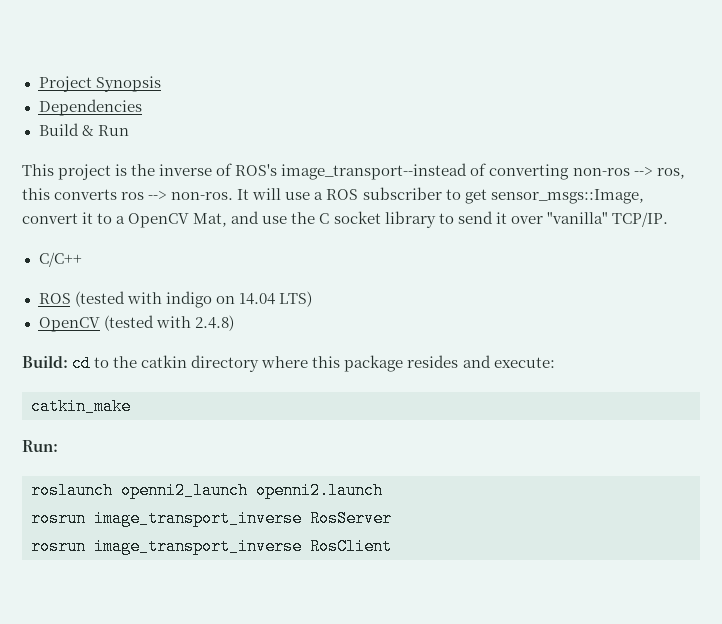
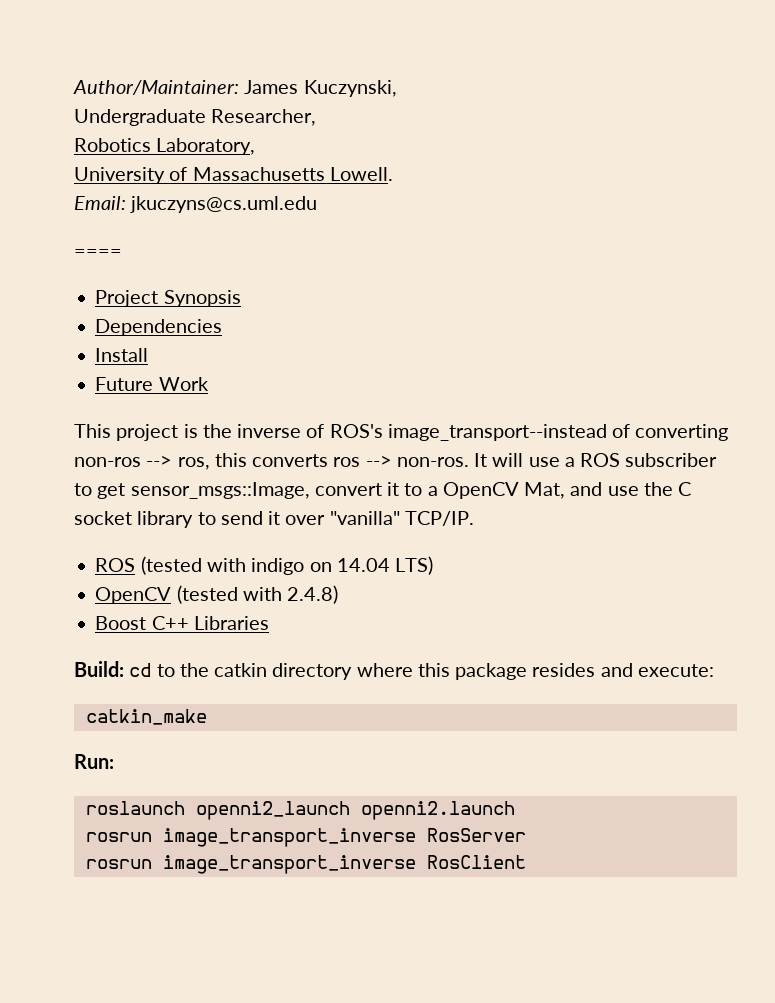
(38, 84) none -> [73,80,397,97] [74,109,317,126] [74,138,256,155] [74,167,393,184] [74,196,318,213] [74,249,122,257] Author/Maintainer: James Kuczynski, // Undergraduate Researcher, // Robotics Laboratory, // University of Massachusetts Lowell. // Email: jkuczyns@cs.uml.edu // ==== //
[38,123,129,136] Build & Run -> [95,348,149,362] [95,377,209,391] Install // Future Work
[38,252,82,267] // C/C++ -> (474, 518) none
(234, 323) none -> [95,616,269,630] // Boost C++ Libraries

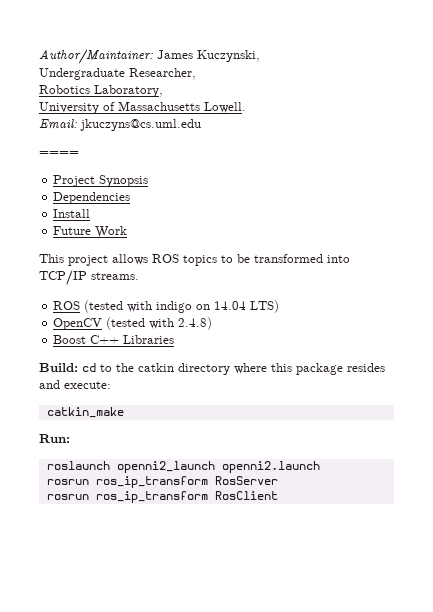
[183,424,729,441] [74,453,718,470] [74,482,692,499] [74,511,474,528] is the inverse of ROS's image_transport--instead of converting non-ros --> ros, this converts ros --> non-ros. It will use a ROS subscriber to get sensor_msgs::Image, convert it to a OpenCV Mat, and use the C socket library to send it over "vanilla" TCP/IP. -> [112,254,350,266] [39,270,139,286] allows ROS topics to be transformed into TCP/IP streams.
[162,828,416,847] image_transport_inverse -> [95,476,208,488] ros_ip_transform
[162,855,416,874] image_transport_inverse -> [95,491,208,503] ros_ip_transform

